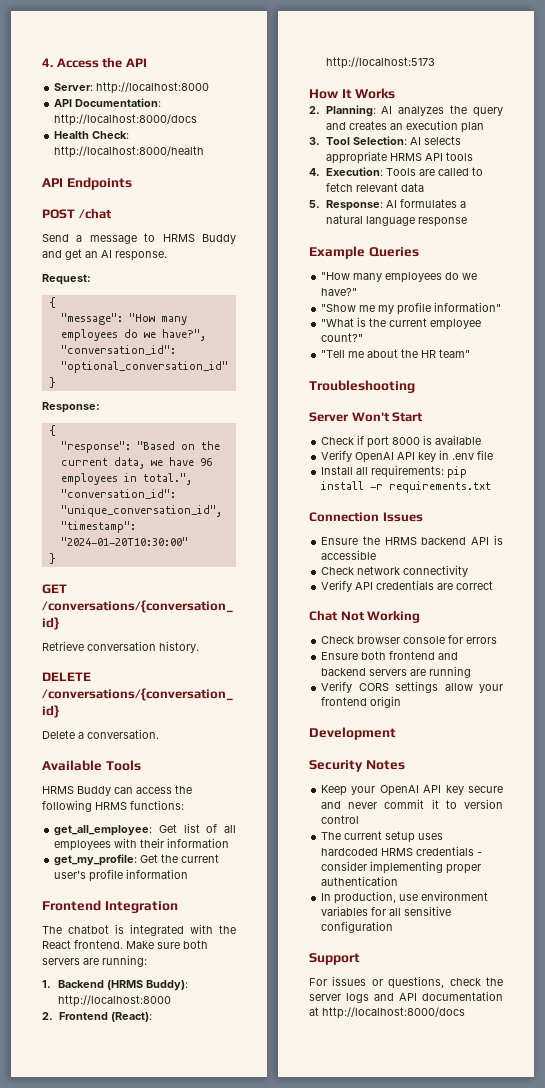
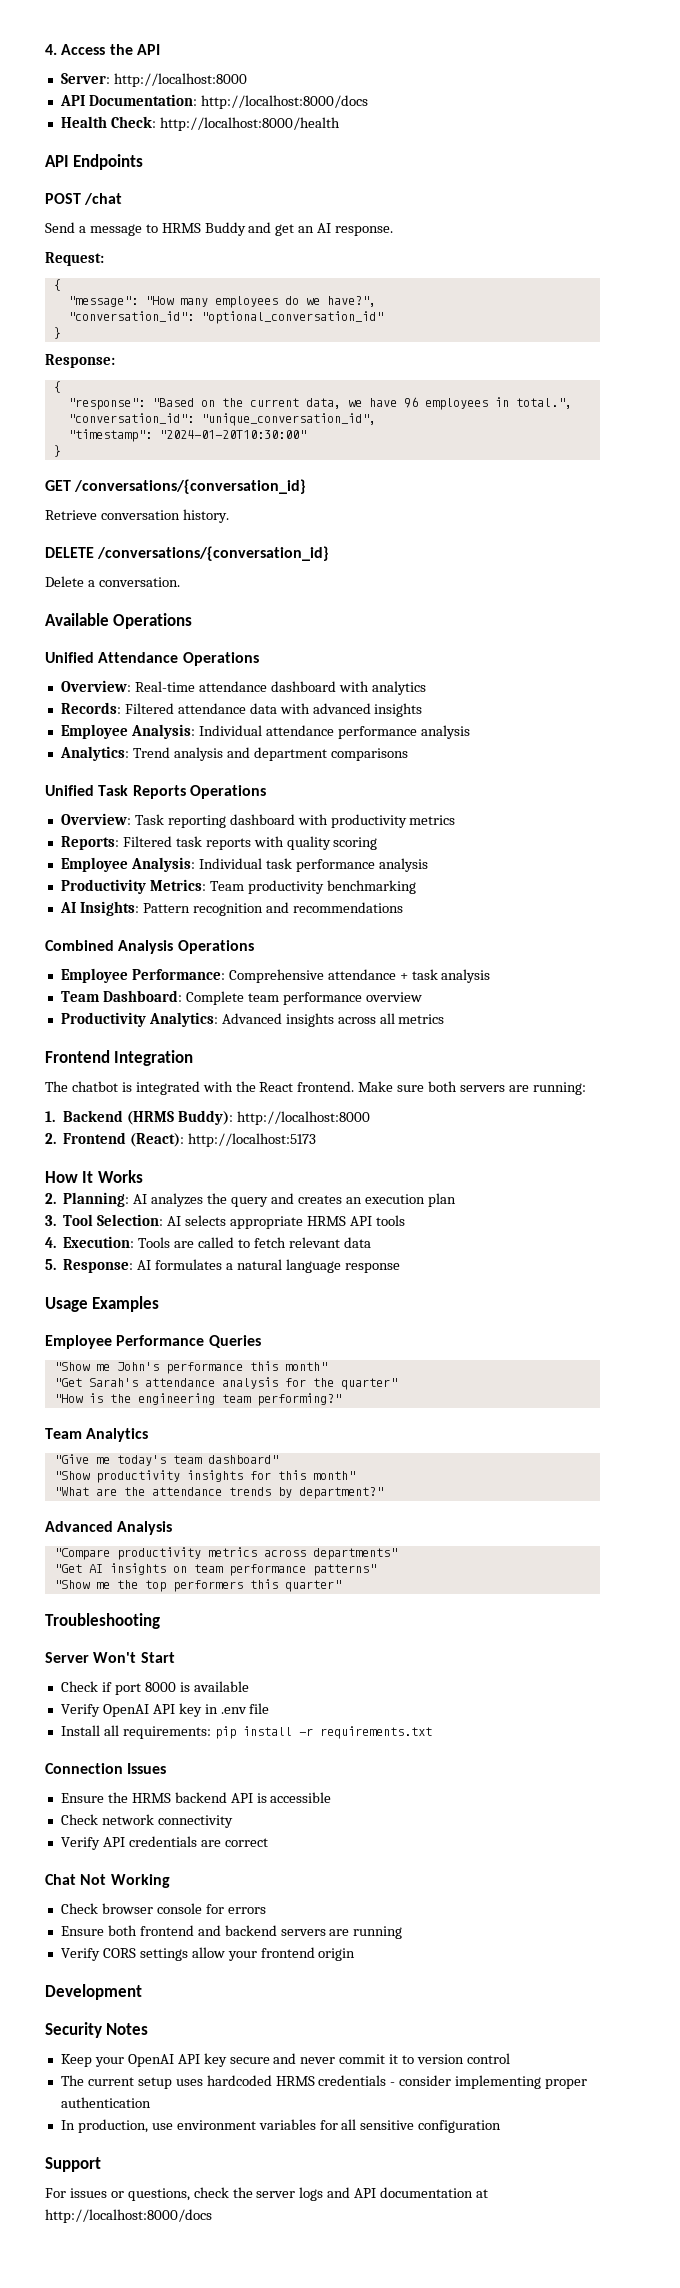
[105,760,141,771] [42,785,192,796] [42,800,184,812] [54,823,236,836] [54,838,230,851] [54,854,220,866] [54,869,189,882] Tools // HRMS Buddy can access the following HRMS functions: // get_all_employee: Get list of all employees with their information // get_my_profile: Get the current user's profile information -> [113,613,193,629] [45,652,259,666] [60,680,426,695] [60,702,423,717] [60,724,470,739] [59,746,408,761] [45,785,266,799] [60,813,456,828] [60,836,378,850] [60,857,428,872] [60,879,416,894] [59,901,403,916] [45,940,254,954] [60,968,491,983] [60,990,422,1005] [60,1012,445,1027] Operations // Unified Attendance Operations // Overview: Real-time attendance dashboard with analytics // Records: Filtered attendance data with advanced insights // Employee Analysis: Individual attendance performance analysis // Analytics: Trend analysis and department comparisons // Unified Task Reports Operations // Overview: Task reporting dashboard with productivity metrics // Reports: Filtered task reports with quality scoring // Employee Analysis: Individual task performance analysis // Productivity Metrics: Team productivity benchmarking // AI Insights: Pattern recognition and recommendations // Combined Analysis Operations // Employee Performance: Comprehensive attendance + task analysis // Team Dashboard: Complete team performance overview // Productivity Analytics: Advanced insights across all metrics
[309,246,419,259] [321,272,478,283] [321,288,358,296] [321,302,502,315] [321,317,482,330] [321,333,364,342] [321,349,471,358] Example Queries // "How many employees do we have?" // "Show me my profile information" // "What is the current employee count?" // "Tell me about the HR team" -> [45,1296,160,1312] [45,1335,261,1349] [53,1361,327,1374] [53,1377,397,1390] [53,1393,341,1406] [45,1428,149,1442] [53,1454,278,1466] [53,1470,355,1483] [53,1487,383,1499] [45,1521,173,1535] [53,1547,397,1560] [53,1563,376,1576] [53,1579,341,1592] Usage Examples // Employee Performance Queries // "Show me John's performance this month" // "Get Sarah's attendance analysis for the quarter" // "How is the engineering team performing?" // Team Analytics // "Give me today's team dashboard" // "Show productivity insights for this month" // "What are the attendance trends by department?" // Advanced Analysis // "Compare productivity metrics across departments" // "Get AI insights on team performance patterns" // "Show me the top performers this quarter"

